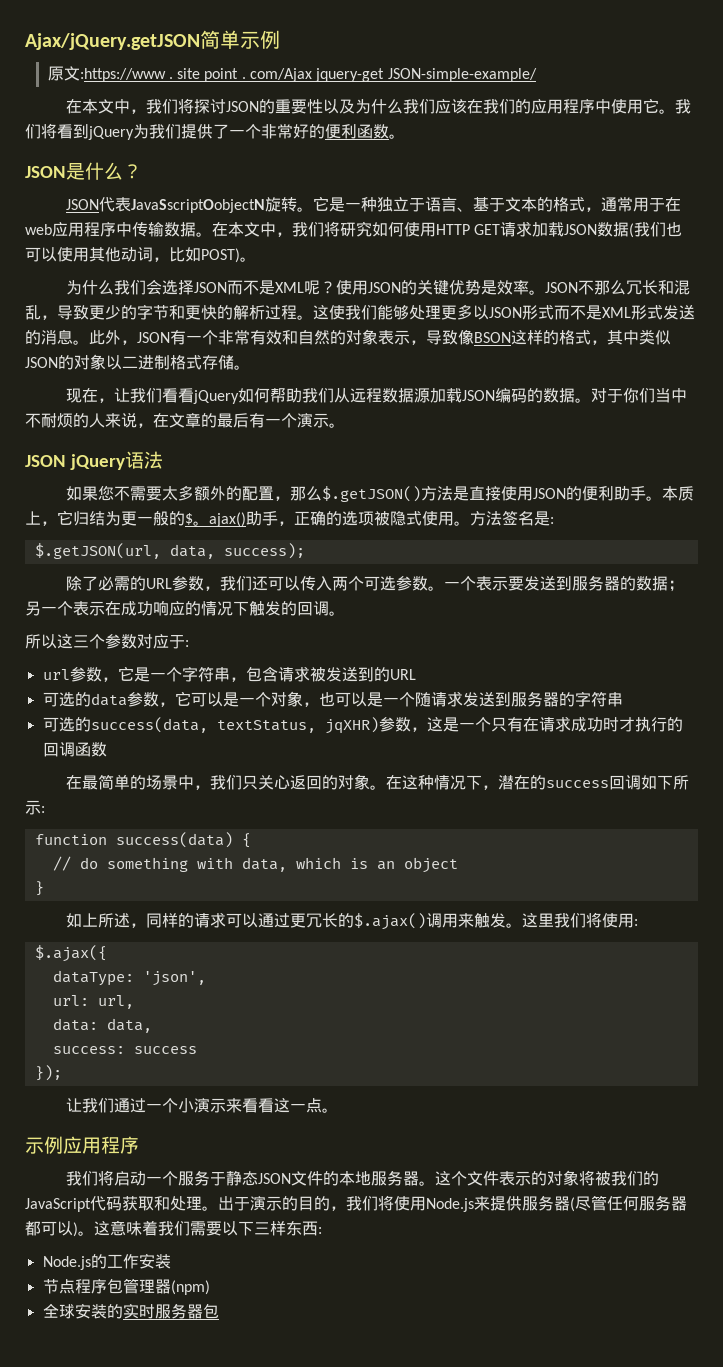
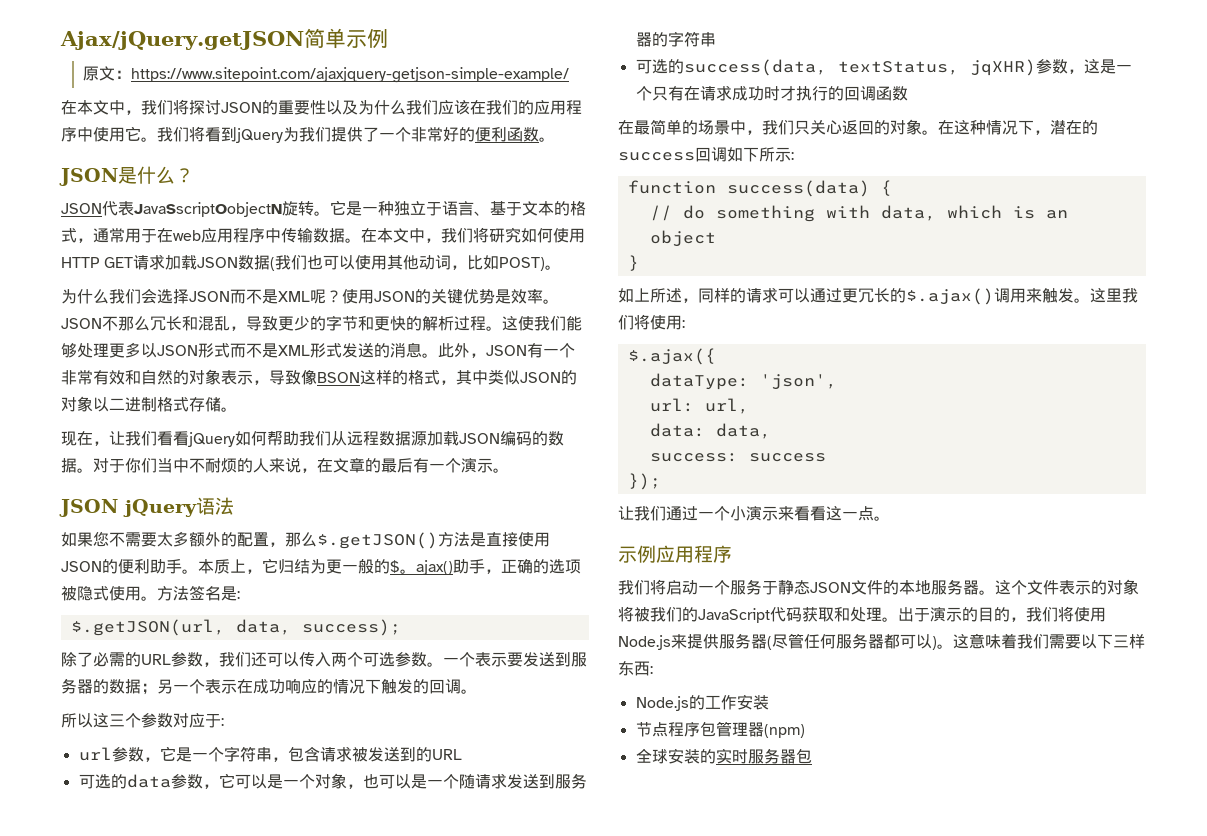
[79,68,537,82] :https://www . site point . com/Ajax jquery-get JSON-simple-example/ -> [115,67,570,83] ：https://www.sitepoint.com/ajaxjquery-getjson-simple-example/

